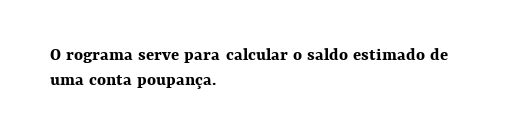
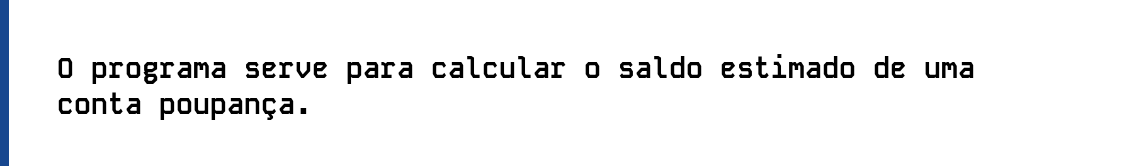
[66,52,134,63] rograma -> [91,62,227,84] programa

